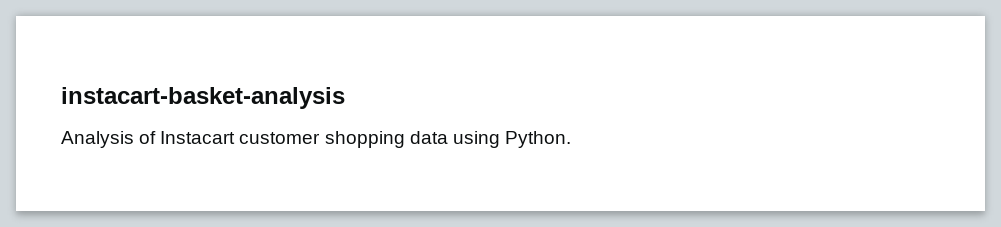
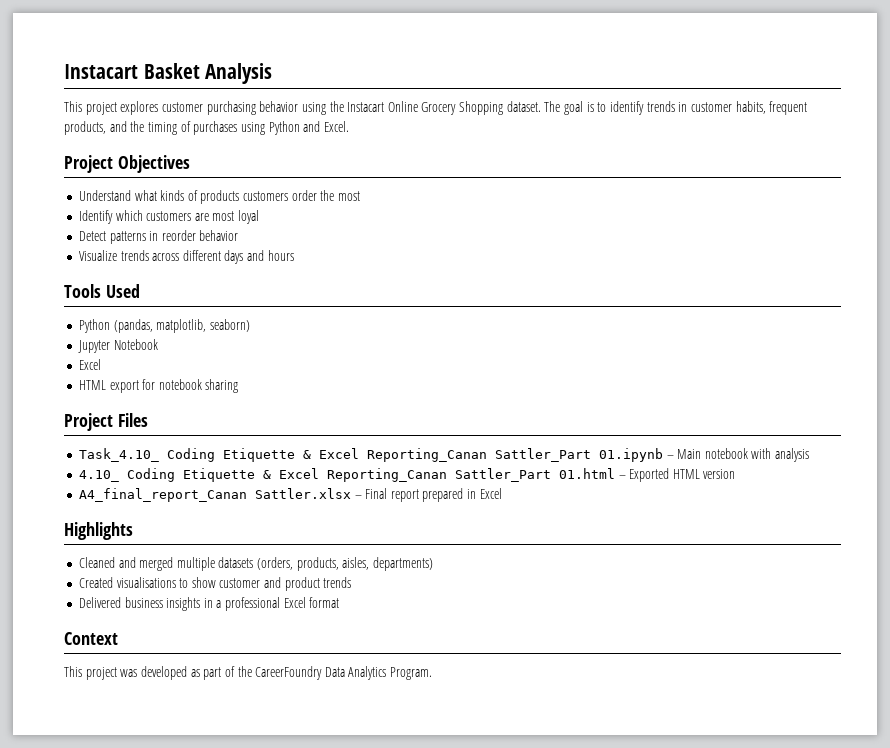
[61,87,345,109] [61,131,571,148] instacart-basket-analysis // Analysis of Instacart customer shopping data using Python. -> [64,63,273,84] [64,101,808,115] [64,121,349,135] [64,155,190,173] [78,190,361,204] [78,210,260,224] [78,230,239,244] [78,250,294,264] [64,284,140,298] [78,319,250,333] [77,339,158,353] [78,359,101,370] [78,379,239,393] [64,413,148,431] [78,448,810,462] [78,468,736,482] [78,488,502,502] [64,522,133,540] [78,557,434,571] [78,577,352,591] [78,597,340,611] [64,632,118,645] [64,666,433,680] Instacart Basket Analysis // This project explores customer purchasing behavior using the Instacart Online Grocery Shopping dataset. The goal is to identify trends in customer habits, frequent products, and the timing of purchases using Python and Excel. // Project Objectives // Understand what kinds of products customers order the most // Identify which customers are most loyal // Detect patterns in reorder behavior // Visualize trends across different days and hours // Tools Used // Python (pandas, matplotlib, seaborn) // Jupyter Notebook // Excel // HTML export for notebook sharing // Project Files // Task_4.10_ Coding Etiquette & Excel Reporting_Canan Sattler_Part 01.ipynb – Main notebook with analysis // 4.10_ Coding Etiquette & Excel Reporting_Canan Sattler_Part 01.html – Exported HTML version // A4_final_report_Canan Sattler.xlsx – Final report prepared in Excel // Highlights // Cleaned and merged multiple datasets (orders, products, aisles, departments) // Created visualisations to show customer and product trends // Delivered business insights in a professional Excel format // Context // This project was developed as part of the CareerFoundry Data Analytics Program.

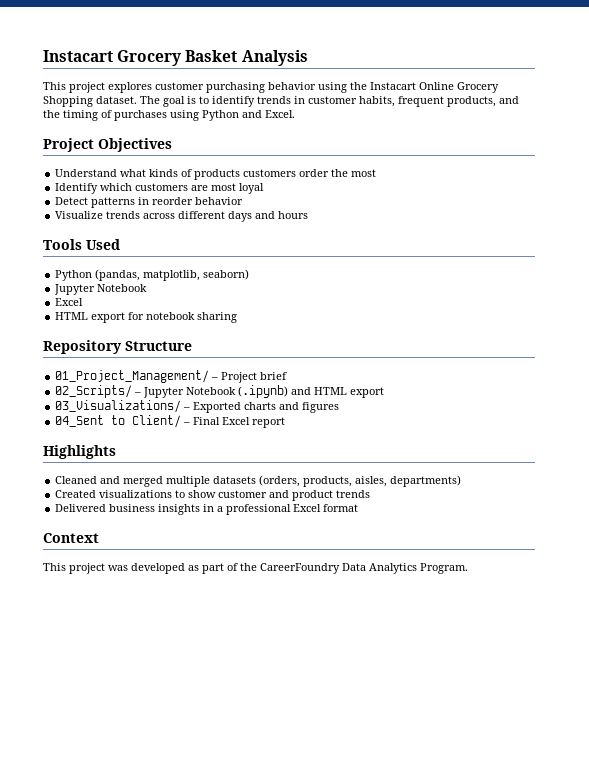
[64,64,138,79] Instacart -> [43,50,182,66] Instacart Grocery
[64,413,148,431] [78,448,810,462] [78,468,736,482] [78,488,351,502] Project Files // Task_4.10_ Coding Etiquette & Excel Reporting_Canan Sattler_Part 01.ipynb – Main notebook with analysis // 4.10_ Coding Etiquette & Excel Reporting_Canan Sattler_Part 01.html – Exported HTML version // A4_final_report_Canan Sattler.xlsx -> [43,340,192,354] [55,370,288,383] [55,385,385,398] [55,400,340,413] [55,415,182,428] Repository Structure // 01_Project_Management/ – Project brief // 02_Scripts/ – Jupyter Notebook (.ipynb) and HTML export // 03_Visualizations/ – Exported charts and figures // 04_Sent to Client/
(388, 493) none -> [222,417,251,425] Excel
[422,488,502,502] prepared in Excel -> (286, 422) none
[116,577,176,588] visualisations -> [99,490,173,498] visualizations

